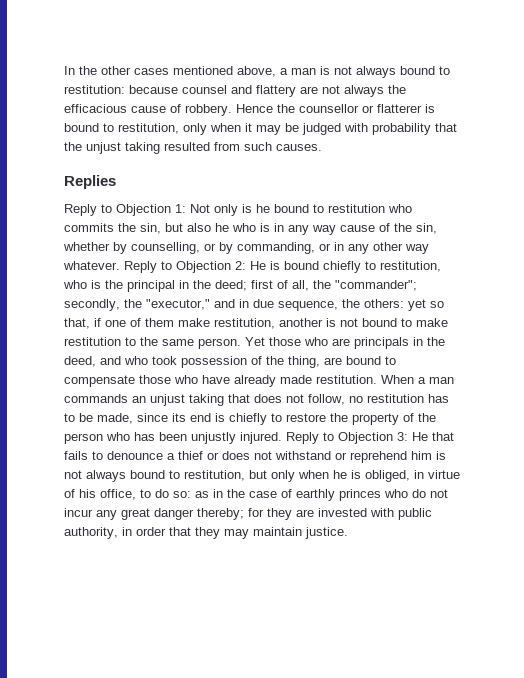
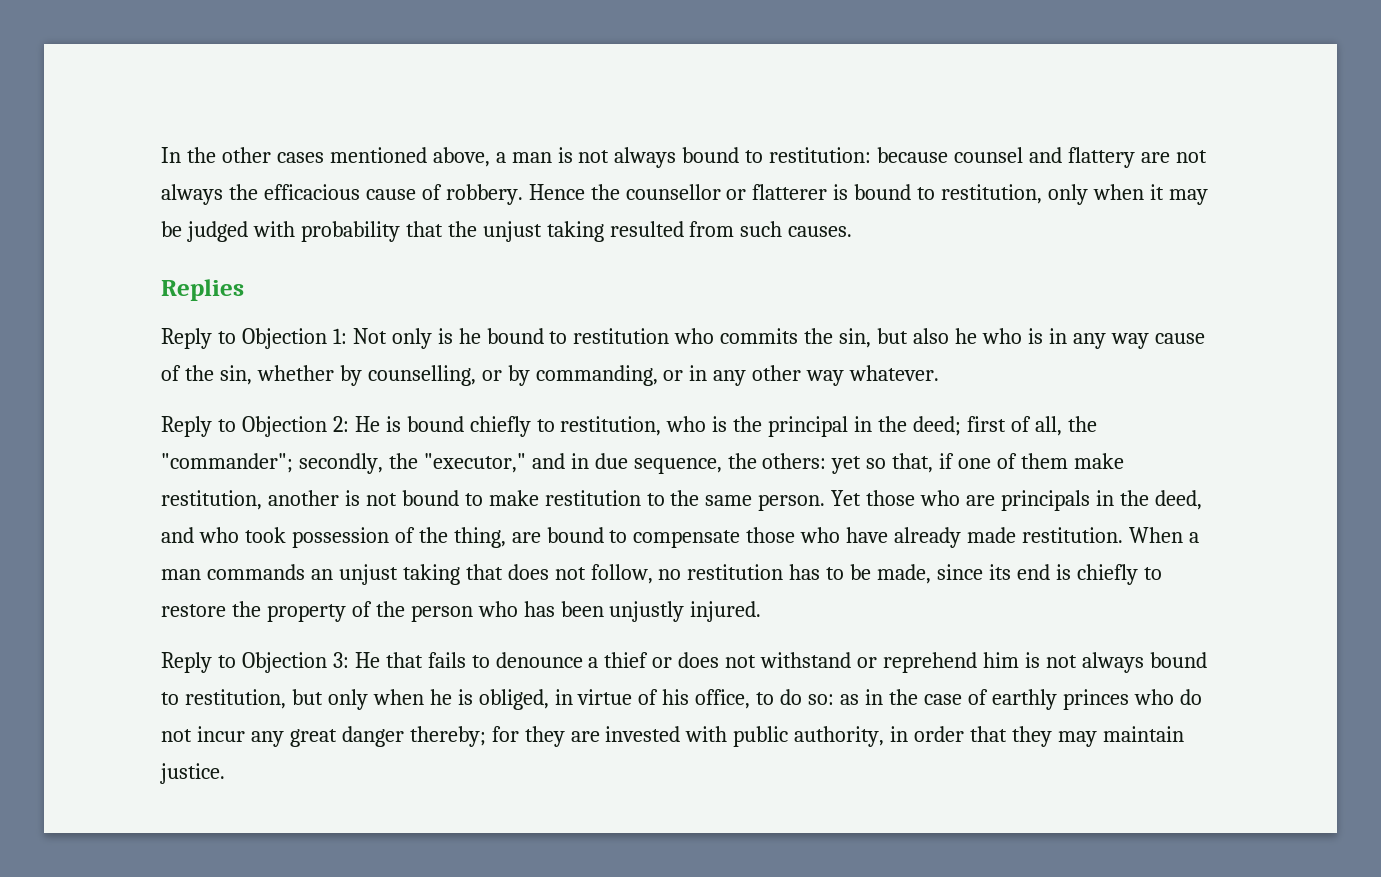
(120, 265) none -> (940, 373) //
(282, 438) none -> (762, 611) //

